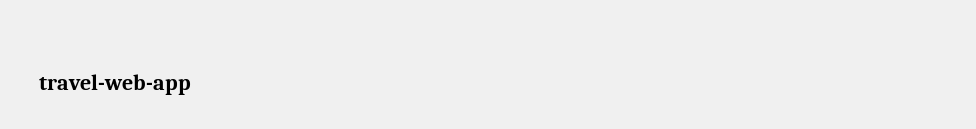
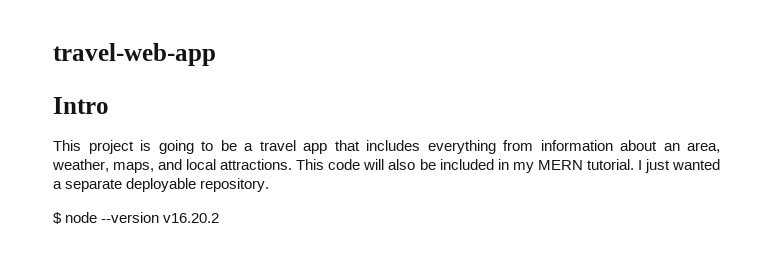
(191, 84) none -> [53,97,109,114] [53,140,720,154] [52,159,720,173] [53,178,270,192] [53,212,220,224] // Intro // This project is going to be a travel app that includes everything from information about an area, weather, maps, and local attractions. This code will also be included in my MERN tutorial. I just wanted a separate deployable repository. // $ node --version v16.20.2

